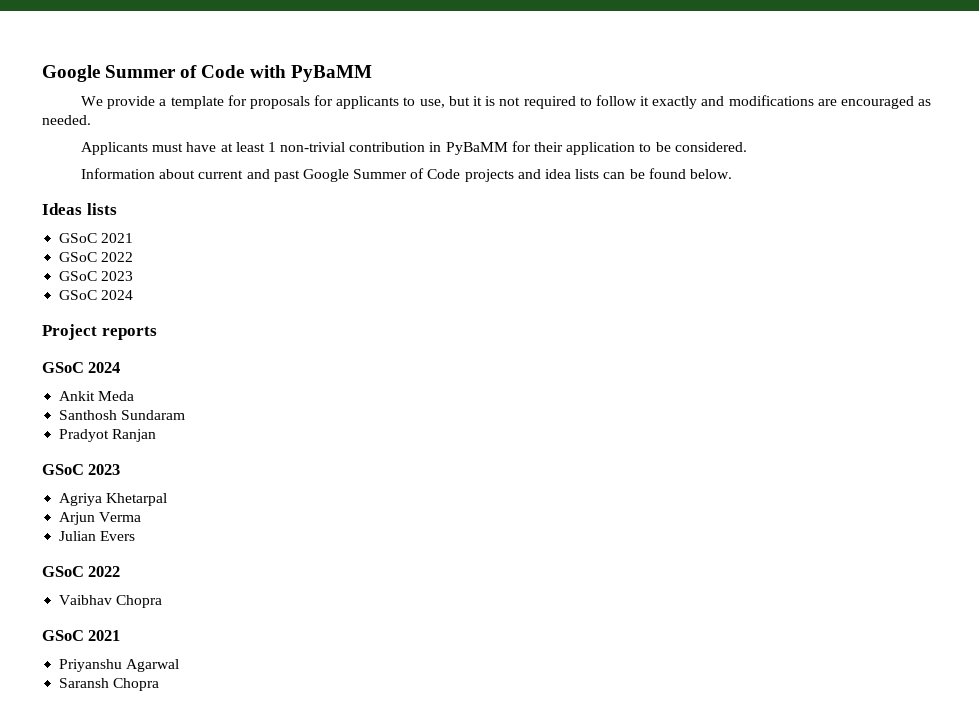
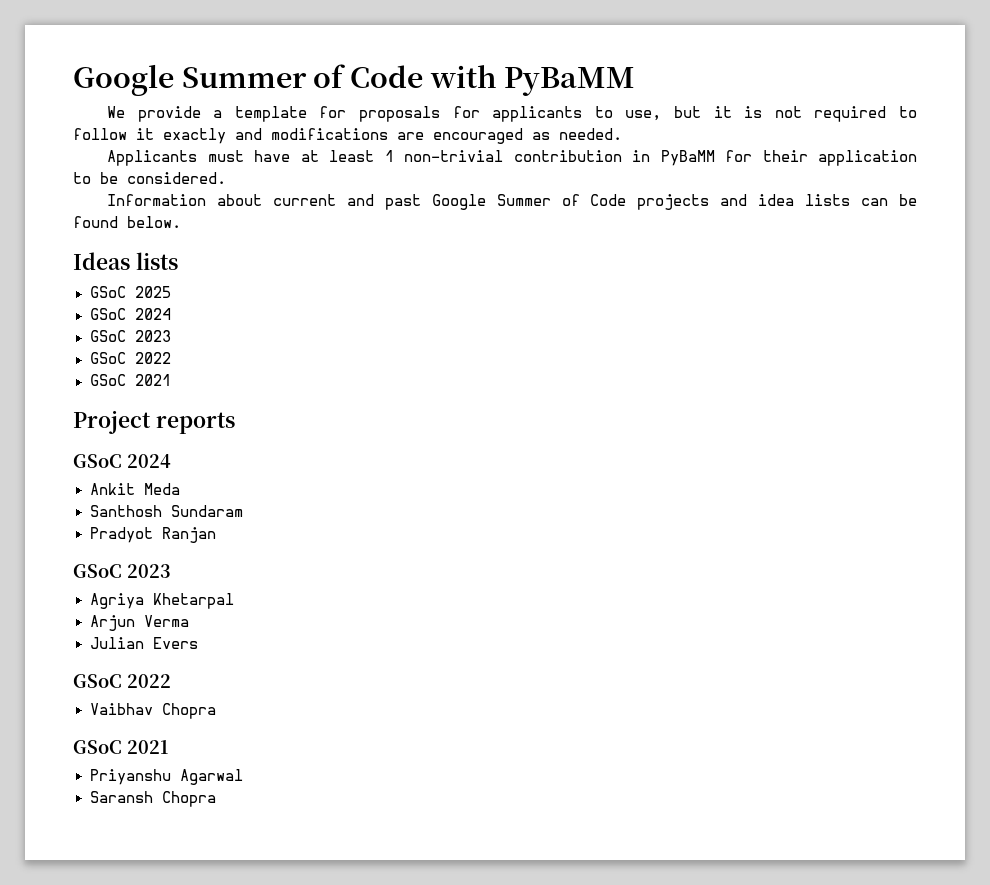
[101,233,134,243] 2021 -> [134,286,171,298] [89,308,171,320] [89,330,171,342] 2025 // GSoC 2024 // GSoC 2023
[101,271,134,281] [59,290,134,300] 2023 // GSoC 2024 -> [134,374,171,386] 2021

